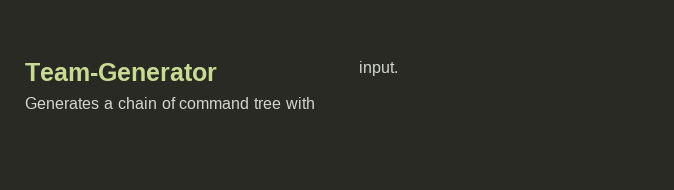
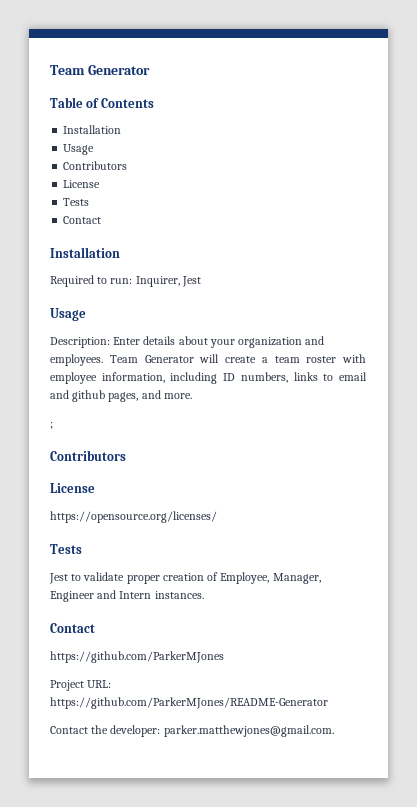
[25,63,217,81] [25,97,315,109] [359,61,398,76] Team-Generator // Generates a chain of command tree with input. -> [50,65,150,75] [50,97,154,108] [63,125,122,134] [63,144,95,155] [63,161,128,170] [63,180,101,188] [63,198,90,206] [63,216,102,224] [50,247,120,258] [50,275,201,287] [50,308,86,321] [50,336,325,348] [50,354,366,366] [50,372,368,384] [50,390,192,402] [50,421,53,429] [50,450,126,461] [50,483,95,493] [50,511,217,523] [50,544,82,554] [49,572,321,584] [50,590,204,602] [50,623,95,633] [50,651,224,663] [50,680,112,691] [50,697,328,709] [50,725,334,737] Team Generator // Table of Contents // Installation // Usage // Contributors // License // Tests // Contact // Installation // Required to run: Inquirer, Jest // Usage // Description: Enter details about your organization and employees. Team Generator will create a team roster with employee information, including ID numbers, links to email and github pages, and more. // ; // Contributors // License // https://opensource.org/licenses/ // Tests // Jest to validate proper creation of Employee, Manager, Engineer and Intern instances. // Contact // https://github.com/ParkerMJones // Project URL: https://github.com/ParkerMJones/README-Generator // Contact the developer: parker.matthewjones@gmail.com.

